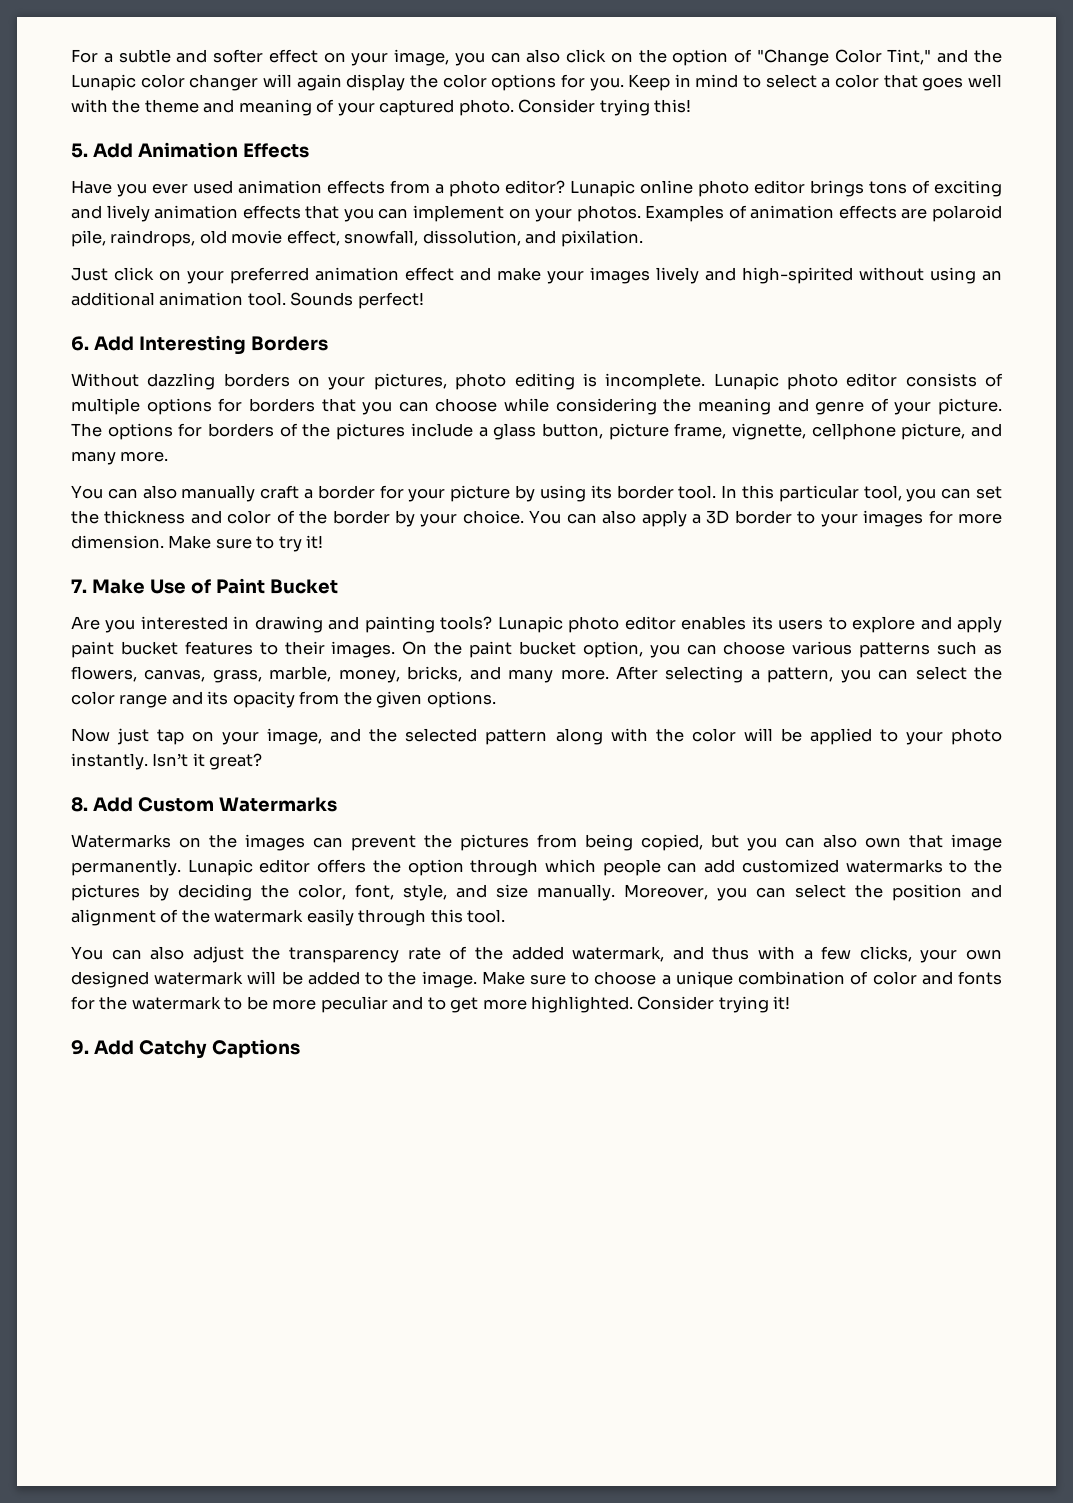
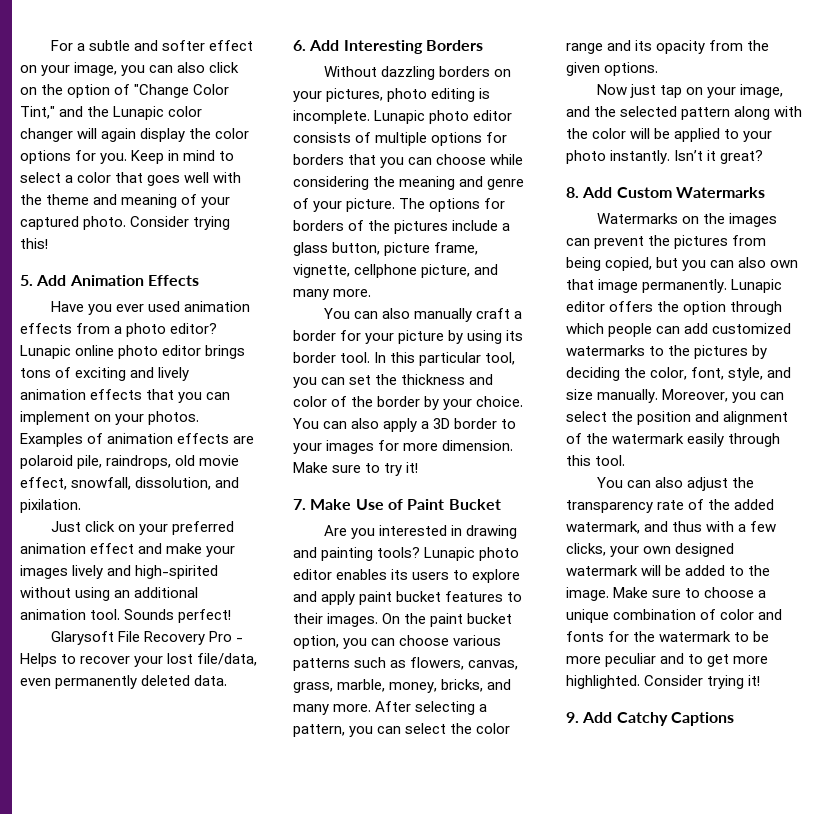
(424, 300) none -> [50,631,244,645] [20,653,258,667] [20,675,228,689] // Glarysoft File Recovery Pro - Helps to recover your lost file/data, even permanently deleted data.

